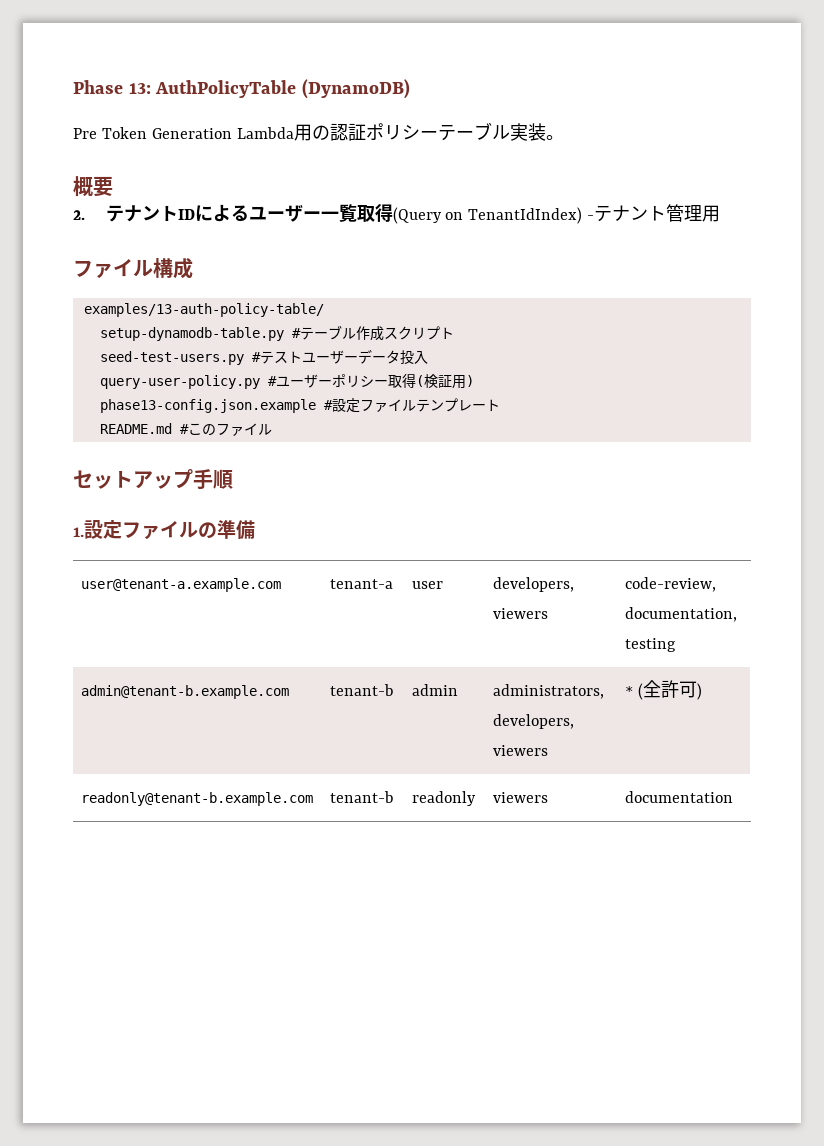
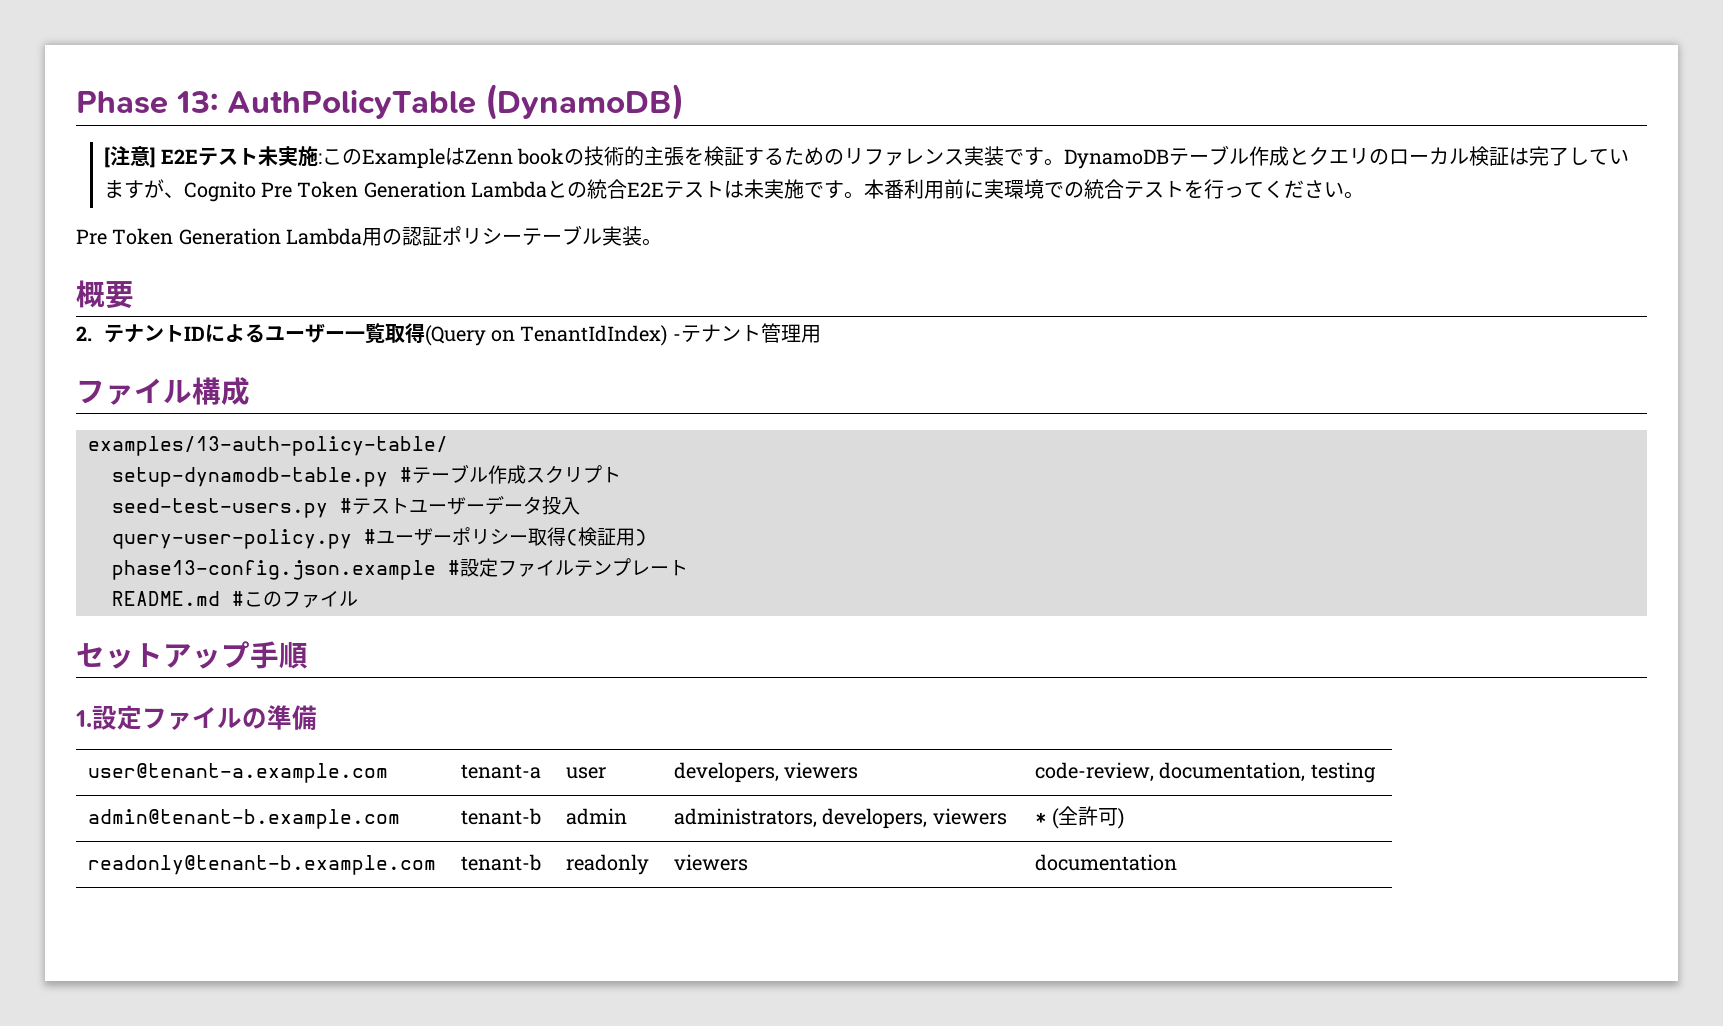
(411, 89) none -> [103,145,1630,169] [103,179,1365,202] // [注意] E2Eテスト未実施:このExampleはZenn bookの技術的主張を検証するためのリファレンス実装です。DynamoDBテーブル作成とクエリのローカル検証は完了していますが、Cognito Pre Token Generation Lambdaとの統合E2Eテストは未実施です。本番利用前に実環境での統合テストを行ってください。

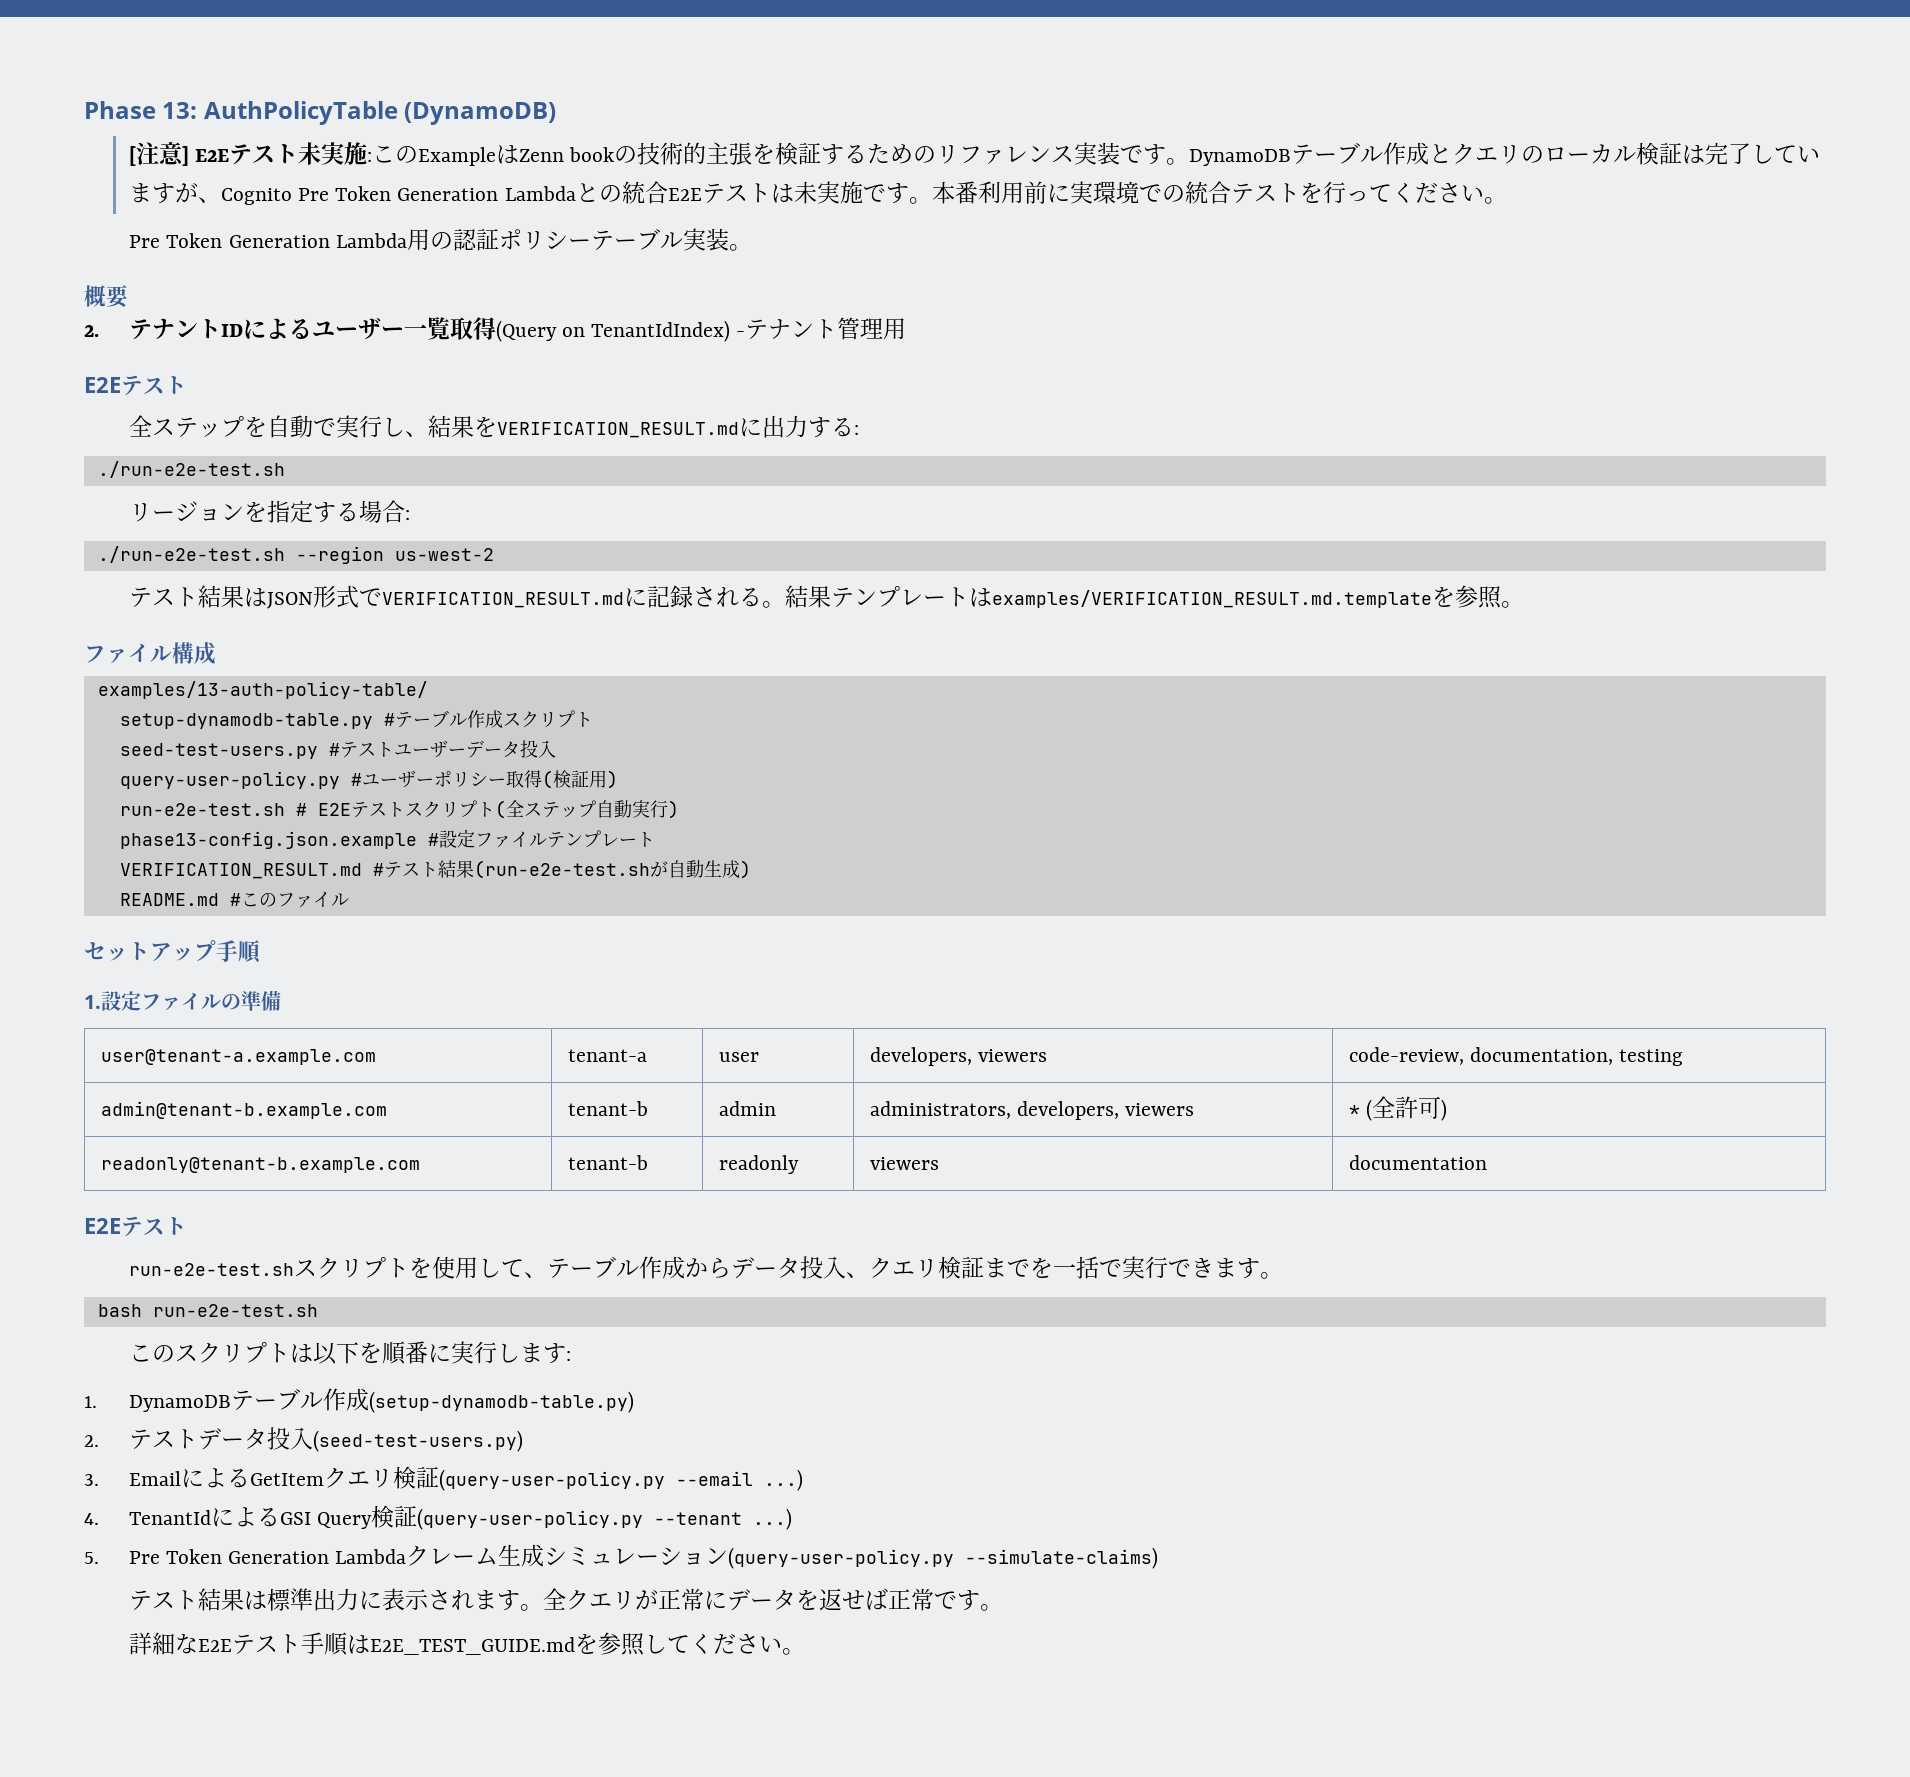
(821, 334) none -> [84,375,187,396] [129,415,860,438] [97,461,285,478] [129,500,411,523] [97,546,494,564] [129,585,1525,609] // E2Eテスト // 全ステップを自動で実行し、結果をVERIFICATION_RESULT.mdに出力する: // ./run-e2e-test.sh // リージョンを指定する場合: // ./run-e2e-test.sh --region us-west-2 // テスト結果はJSON形式でVERIFICATION_RESULT.mdに記録される。結果テンプレートはexamples/VERIFICATION_RESULT.md.templateを参照。
(647, 537) none -> [119,800,679,819] // run-e2e-test.sh # E2Eテストスクリプト(全ステップ自動実行)
(688, 568) none -> [119,860,751,879] // VERIFICATION_RESULT.md #テスト結果(run-e2e-test.shが自動生成)
(1178, 862) none -> [84,1216,187,1237] [129,1256,1284,1279] [97,1304,318,1317] [129,1341,572,1365] [84,1388,634,1413] [84,1427,523,1452] [84,1466,803,1491] [84,1505,792,1530] [84,1544,1159,1569] [129,1588,1004,1611] [129,1632,806,1656] // E2Eテスト // run-e2e-test.shスクリプトを使用して、テーブル作成からデータ投入、クエリ検証までを一括で実行できます。 // bash run-e2e-test.sh // このスクリプトは以下を順番に実行します: // 1. DynamoDBテーブル作成(setup-dynamodb-table.py) // 2.テストデータ投入(seed-test-users.py) // 3. EmailによるGetItemクエリ検証(query-user-policy.py --email ...) // 4. TenantIdによるGSI Query検証(query-user-policy.py --tenant ...) // 5. Pre Token Generation Lambdaクレーム生成シミュレーション(query-user-policy.py --simulate-claims) // テスト結果は標準出力に表示されます。全クエリが正常にデータを返せば正常です。 // 詳細なE2Eテスト手順はE2E_TEST_GUIDE.mdを参照してください。

